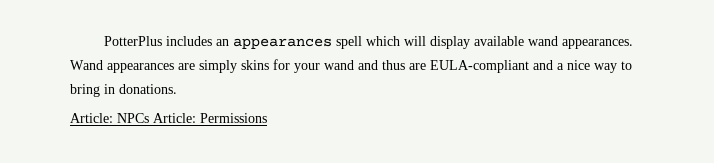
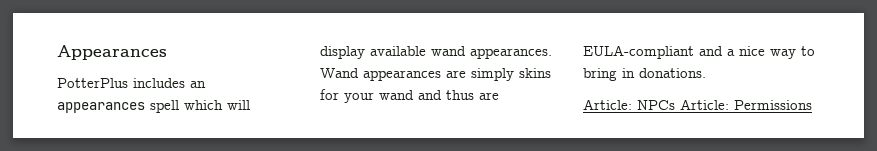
(103, 41) none -> [57,45,167,60] Appearances //

